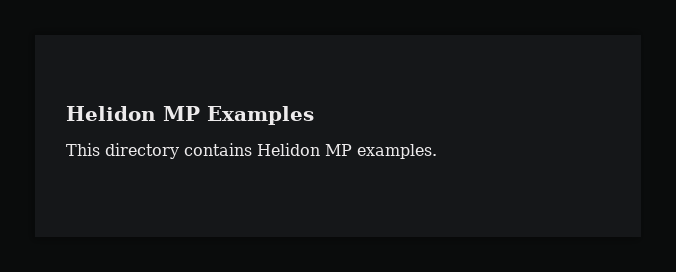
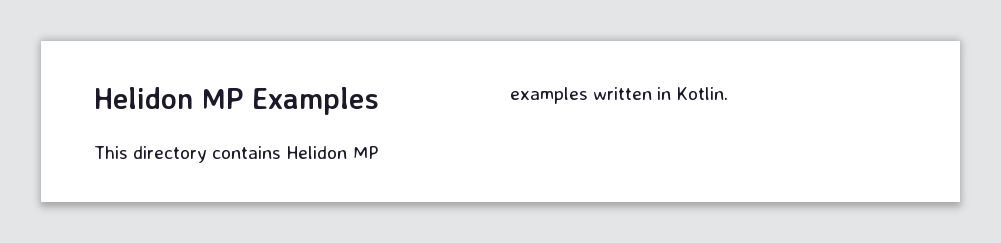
[357,144,437,159] examples. -> [510,87,729,104] examples written in Kotlin.

